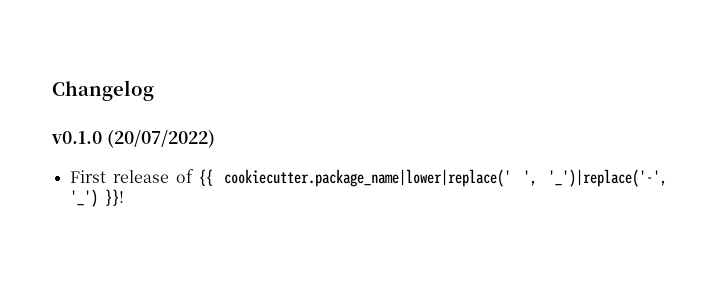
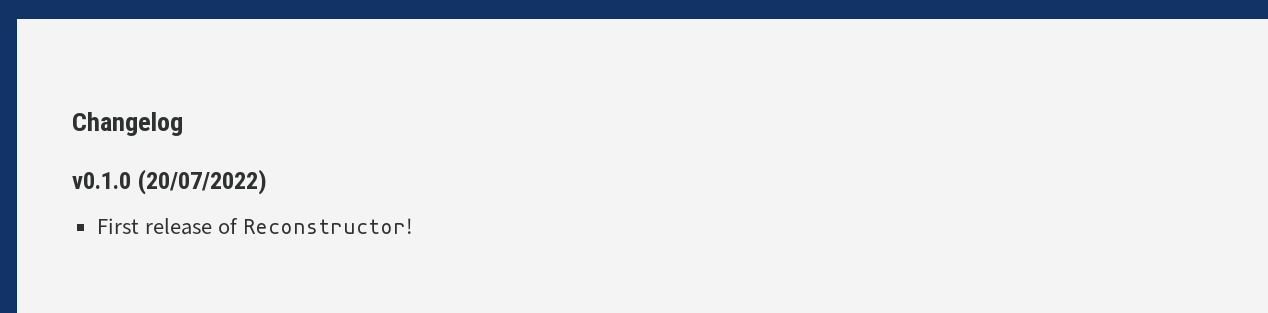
[198,169,667,187] [69,189,124,207] {{ cookiecutter.package_name|lower|replace(' ', '_')|replace('-', '_') }}! -> [242,218,413,234] Reconstructor!

